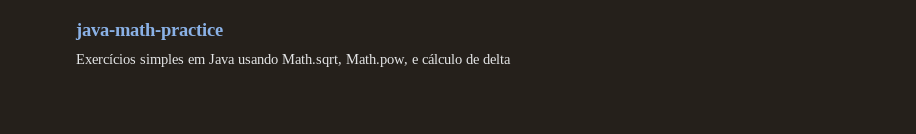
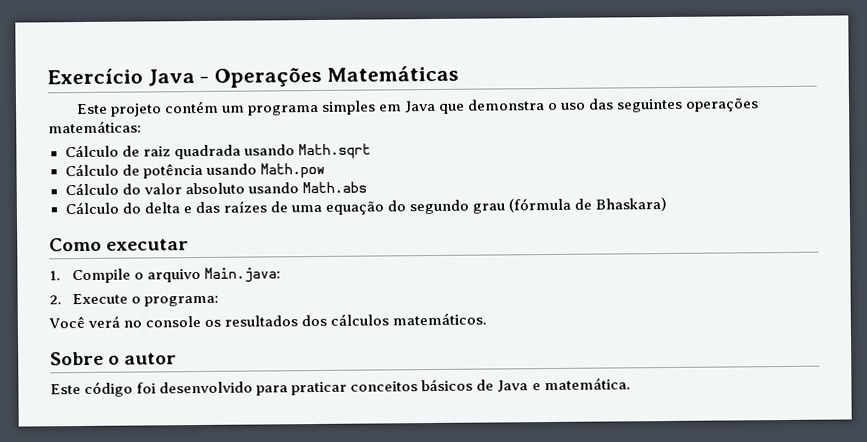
[75,23,223,40] [76,54,511,67] java-math-practice // Exercícios simples em Java usando Math.sqrt, Math.pow, e cálculo de delta -> [47,65,459,88] [75,98,760,117] [48,120,142,134] [64,143,371,160] [64,162,325,179] [64,181,367,196] [64,196,668,215] [49,237,190,252] [49,267,282,284] [49,293,220,307] [48,312,488,329] [50,351,178,366] [50,377,631,397] Exercício Java - Operações Matemáticas // Este projeto contém um programa simples em Java que demonstra o uso das seguintes operações matemáticas: // Cálculo de raiz quadrada usando Math.sqrt // Cálculo de potência usando Math.pow // Cálculo do valor absoluto usando Math.abs // Cálculo do delta e das raízes de uma equação do segundo grau (fórmula de Bhaskara) // Como executar // 1. Compile o arquivo Main.java: // 2. Execute o programa: // Você verá no console os resultados dos cálculos matemáticos. // Sobre o autor // Este código foi desenvolvido para praticar conceitos básicos de Java e matemática.

